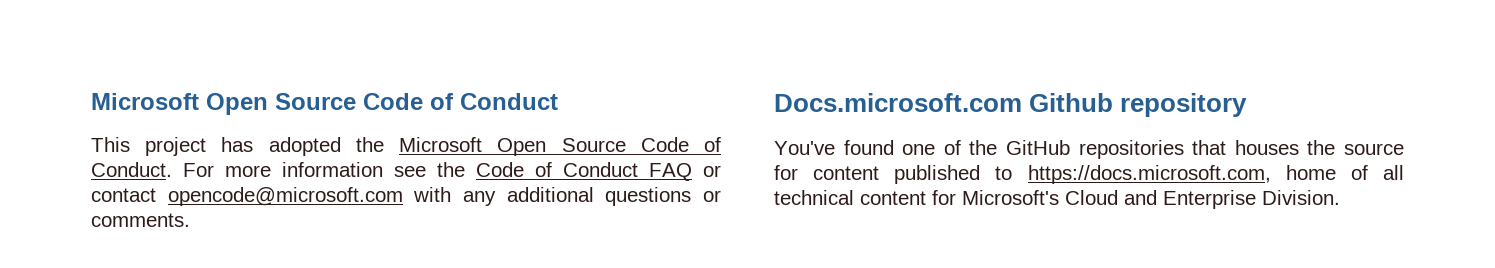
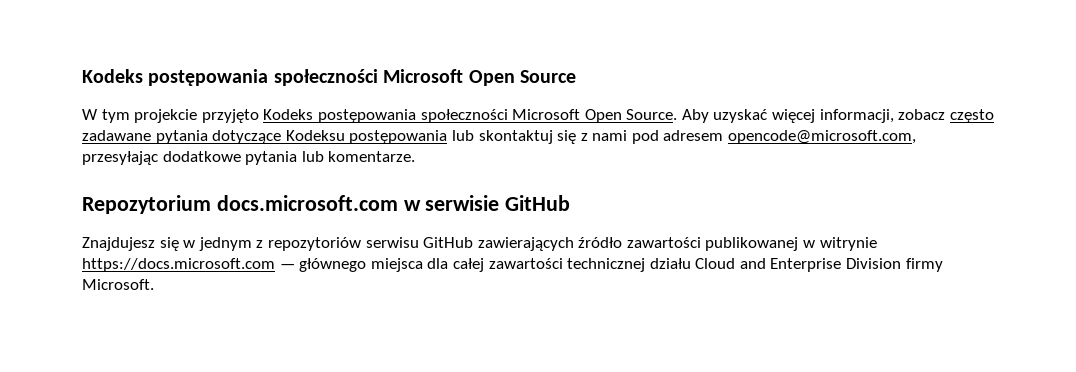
[91,93,558,115] [91,137,721,156] [91,162,721,181] [91,187,721,206] [91,213,190,227] [774,93,1248,117] [774,140,1404,159] [774,165,1404,184] [774,190,1340,209] Microsoft Open Source Code of Conduct // This project has adopted the Microsoft Open Source Code of Conduct. For more information see the Code of Conduct FAQ or contact opencode@microsoft.com with any additional questions or comments. // Docs.microsoft.com Github repository // You've found one of the GitHub repositories that houses the source for content published to https://docs.microsoft.com, home of all technical content for Microsoft's Cloud and Enterprise Division. -> [82,69,576,86] [82,109,994,123] [82,130,917,144] [82,151,416,165] [82,195,571,214] [82,237,877,251] [82,258,943,272] [82,279,154,290] Kodeks postępowania społeczności Microsoft Open Source // W tym projekcie przyjęto Kodeks postępowania społeczności Microsoft Open Source. Aby uzyskać więcej informacji, zobacz często zadawane pytania dotyczące Kodeksu postępowania lub skontaktuj się z nami pod adresem opencode@microsoft.com, przesyłając dodatkowe pytania lub komentarze. // Repozytorium docs.microsoft.com w serwisie GitHub // Znajdujesz się w jednym z repozytoriów serwisu GitHub zawierających źródło zawartości publikowanej w witrynie https://docs.microsoft.com — głównego miejsca dla całej zawartości technicznej działu Cloud and Enterprise Division firmy Microsoft.

